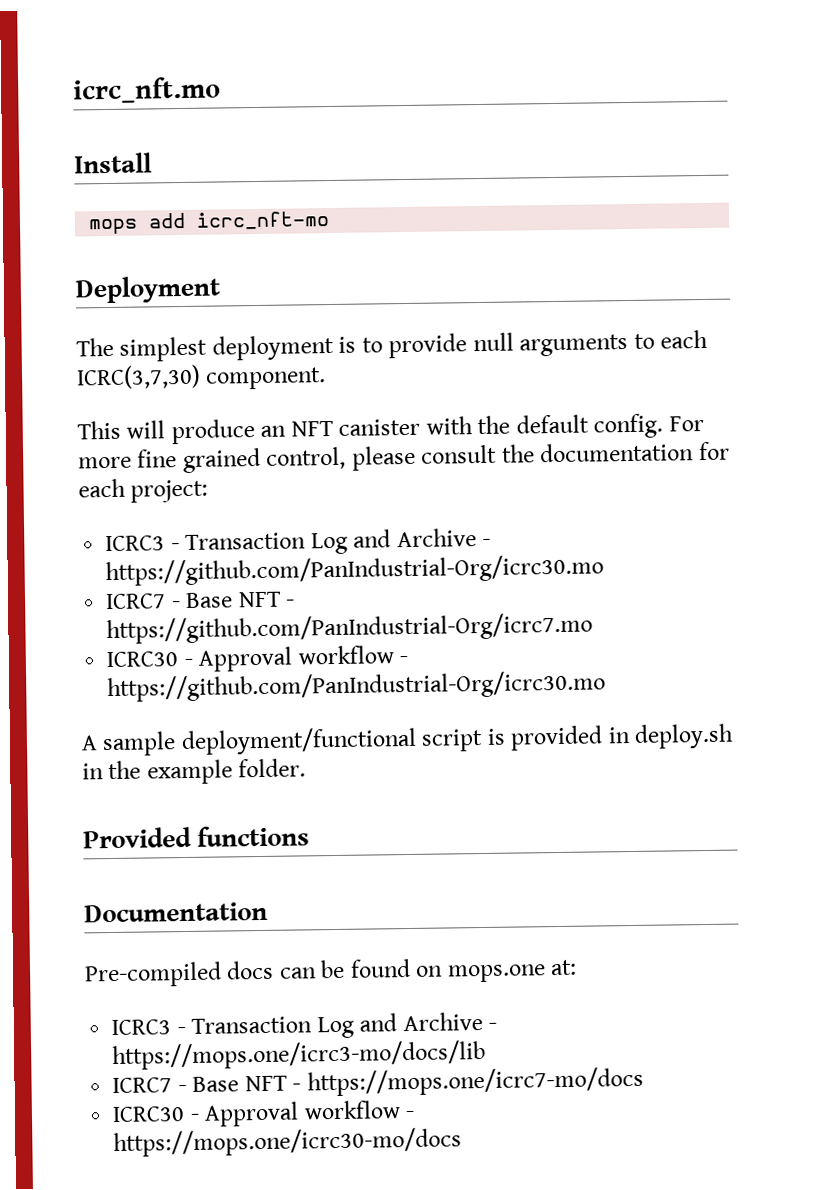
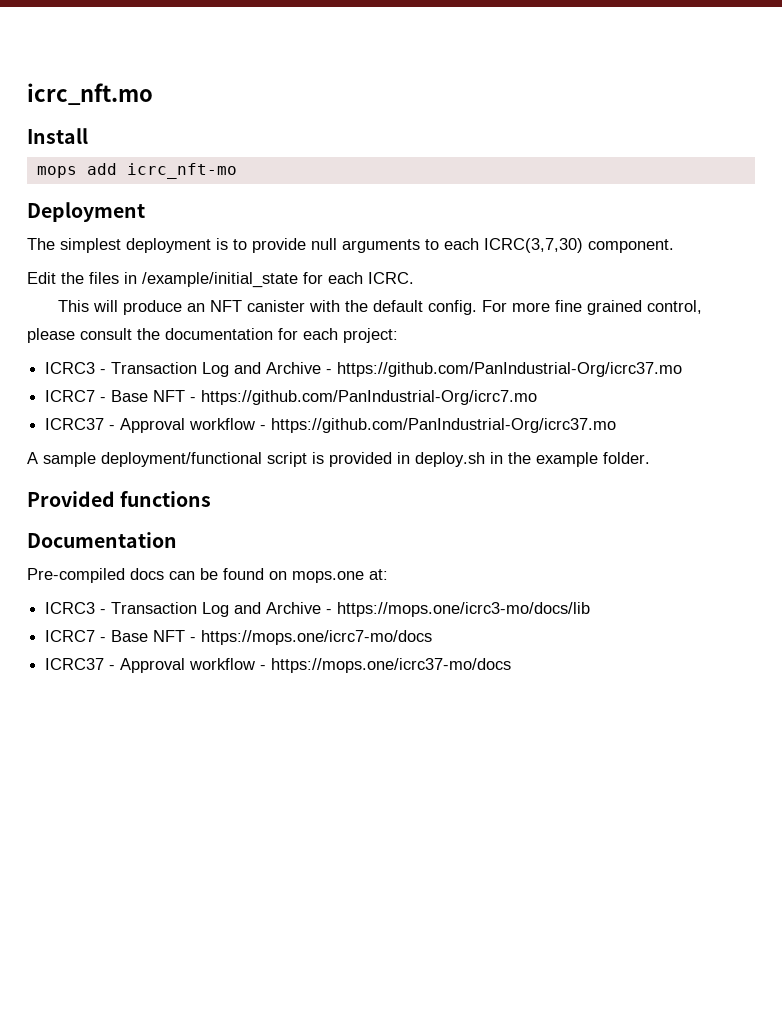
(327, 378) none -> [27,272,414,288] // Edit the files in /example/initial_state for each ICRC.
[105,554,605,587] https://github.com/PanIndustrial-Org/icrc30.mo -> [337,362,683,377] https://github.com/PanIndustrial-Org/icrc37.mo
[106,645,409,672] [107,670,607,703] ICRC30 - Approval workflow - https://github.com/PanIndustrial-Org/icrc30.mo -> [45,418,617,433] ICRC37 - Approval workflow - https://github.com/PanIndustrial-Org/icrc37.mo
[112,1100,416,1127] [113,1127,463,1157] ICRC30 - Approval workflow - https://mops.one/icrc30-mo/docs -> [45,658,512,673] ICRC37 - Approval workflow - https://mops.one/icrc37-mo/docs

